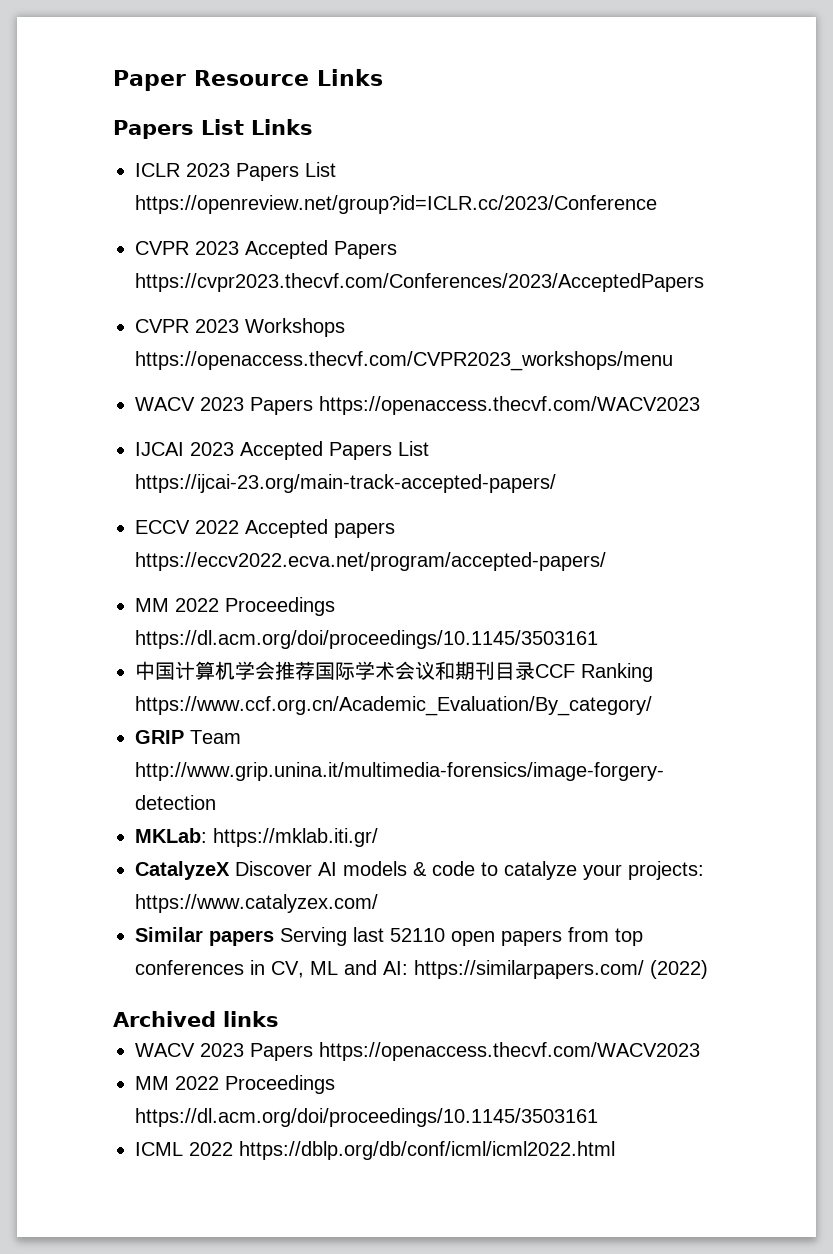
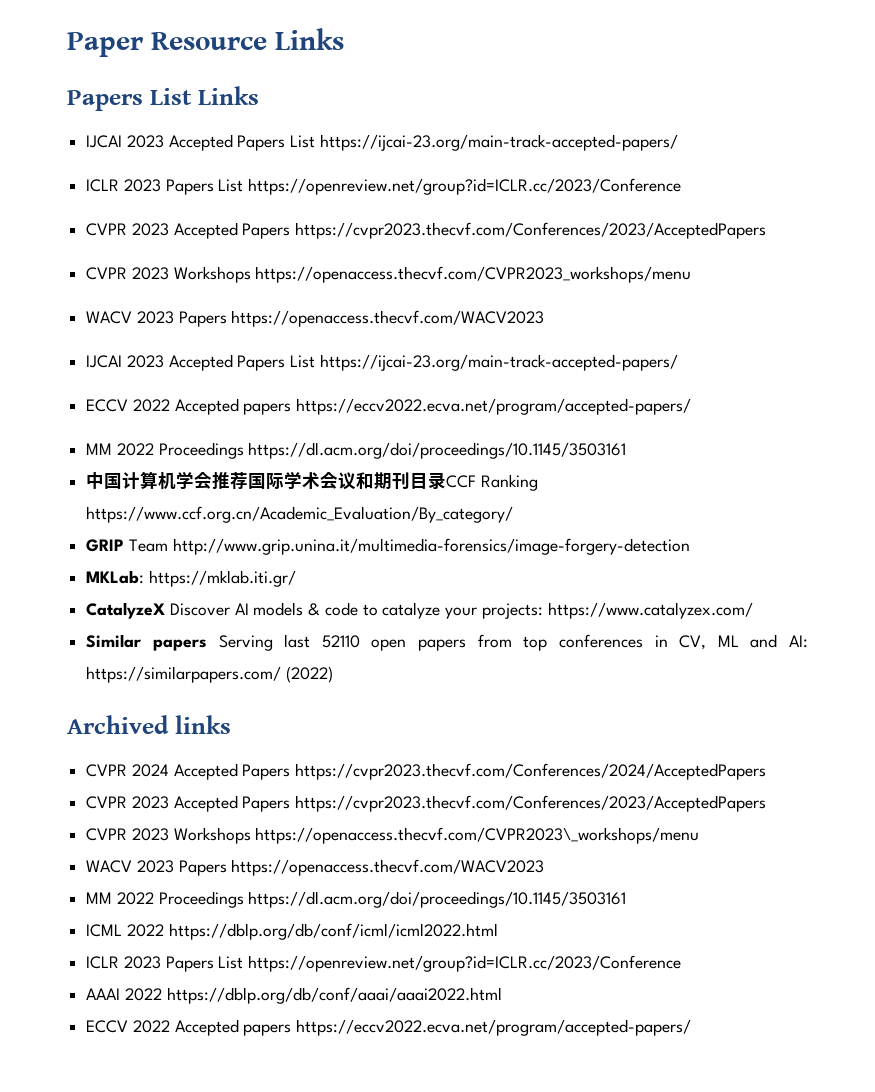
(313, 127) none -> [86,134,678,151] // IJCAI 2023 Accepted Papers List https://ijcai-23.org/main-track-accepted-papers/
(279, 1019) none -> [86,763,767,780] [86,795,767,812] [86,827,700,844] // CVPR 2024 Accepted Papers https://cvpr2023.thecvf.com/Conferences/2024/AcceptedPapers // CVPR 2023 Accepted Papers https://cvpr2023.thecvf.com/Conferences/2023/AcceptedPapers // CVPR 2023 Workshops https://openaccess.thecvf.com/CVPR2023\_workshops/menu
(615, 1150) none -> [86,955,682,972] [86,987,502,1004] [86,1019,692,1036] // ICLR 2023 Papers List https://openreview.net/group?id=ICLR.cc/2023/Conference // AAAI 2022 https://dblp.org/db/conf/aaai/aaai2022.html // ECCV 2022 Accepted papers https://eccv2022.ecva.net/program/accepted-papers/

